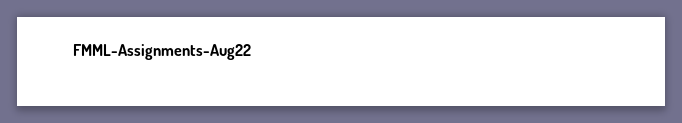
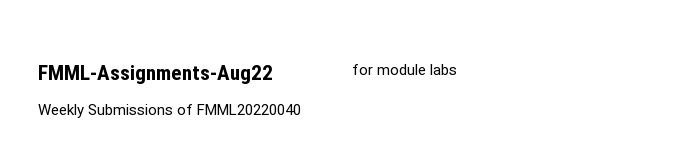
(251, 52) none -> [38,104,302,118] [352,64,458,75] // Weekly Submissions of FMML20220040 for module labs

